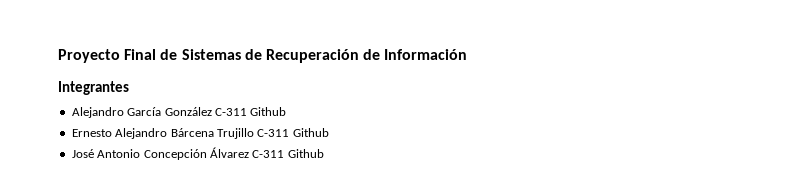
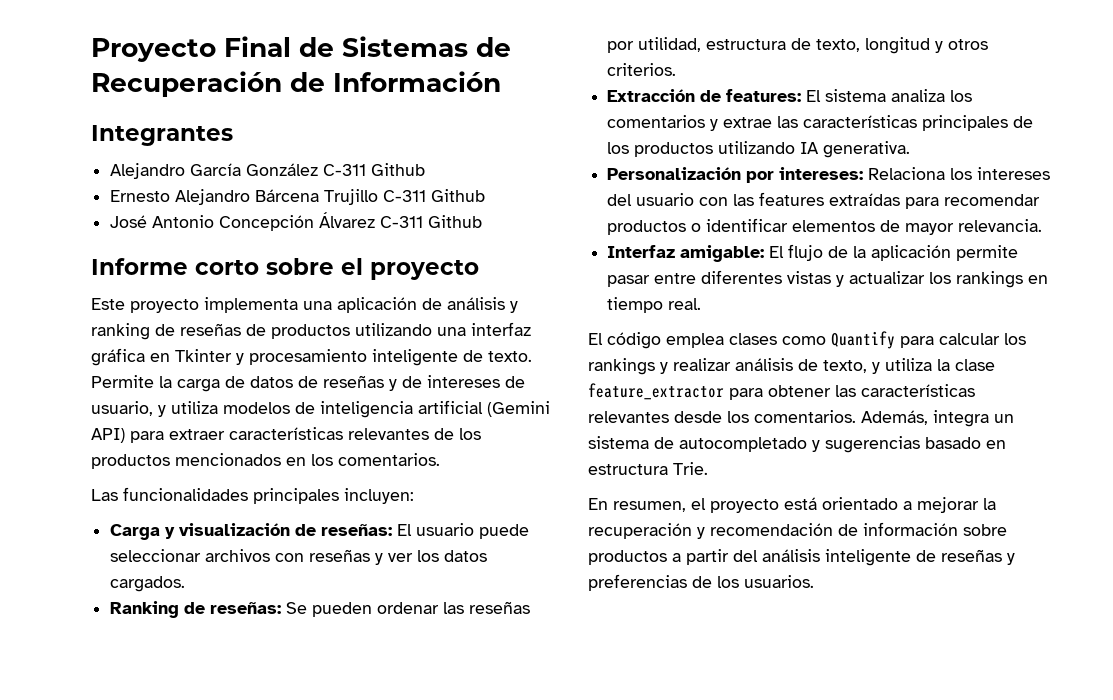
(324, 153) none -> [91,258,479,280] [91,297,518,313] [91,322,531,340] [91,348,532,366] [91,375,525,392] [91,400,550,418] [91,427,481,443] [91,453,440,469] [91,487,414,504] [110,523,530,540] [110,549,488,565] [110,576,186,592] [110,601,531,618] [607,37,989,54] [607,63,677,76] [607,89,973,102] [607,115,1034,131] [607,141,911,158] [607,167,1051,183] [607,192,1041,209] [607,218,1043,235] [607,244,1019,262] [607,270,1049,288] [607,297,702,313] [588,331,1026,349] [588,358,995,375] [588,383,975,400] [588,410,1014,427] [588,436,1006,453] [588,462,708,475] [588,497,996,513] [588,522,1007,539] [588,549,1015,566] [588,574,814,591] // Informe corto sobre el proyecto // Este proyecto implementa una aplicación de análisis y ranking de reseñas de productos utilizando una interfaz gráfica en Tkinter y procesamiento inteligente de texto. Permite la carga de datos de reseñas y de intereses de usuario, y utiliza modelos de inteligencia artificial (Gemini API) para extraer características relevantes de los productos mencionados en los comentarios. // Las funcionalidades principales incluyen: // Carga y visualización de reseñas: El usuario puede seleccionar archivos con reseñas y ver los datos cargados. // Ranking de reseñas: Se pueden ordenar las reseñas por utilidad, estructura de texto, longitud y otros criterios. // Extracción de features: El sistema analiza los comentarios y extrae las características principales de los productos utilizando IA generativa. // Personalización por intereses: Relaciona los intereses del usuario con las features extraídas para recomendar productos o identificar elementos de mayor relevancia. // Interfaz amigable: El flujo de la aplicación permite pasar entre diferentes vistas y actualizar los rankings en tiempo real. // El código emplea clases como Quantify para calcular los rankings y realizar análisis de texto, y utiliza la clase feature_extractor para obtener las características relevantes desde los comentarios. Además, integra un sistema de autocompletado y sugerencias basado en estructura Trie. // En resumen, el proyecto está orientado a mejorar la recuperación y recomendación de información sobre productos a partir del análisis inteligente de reseñas y preferencias de los usuarios.

